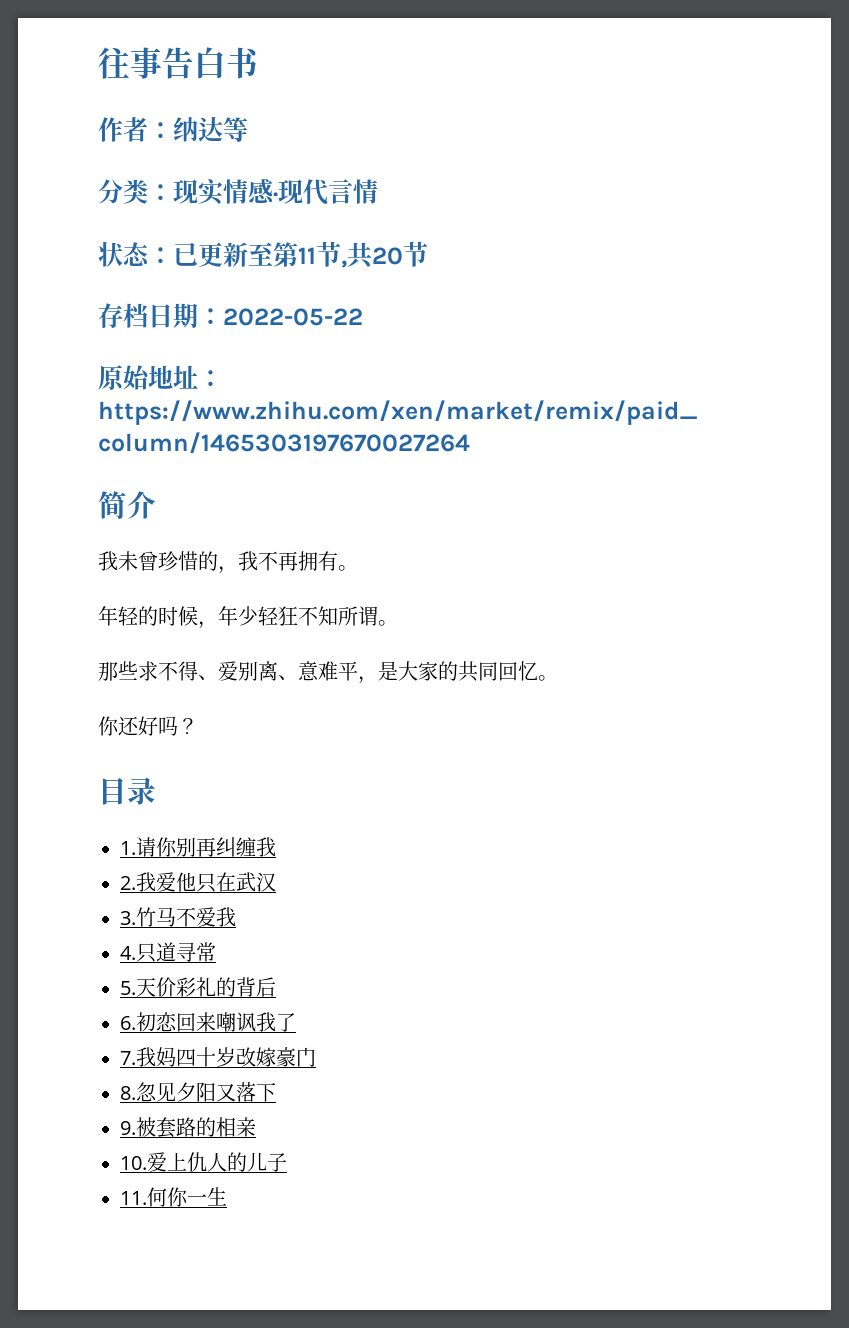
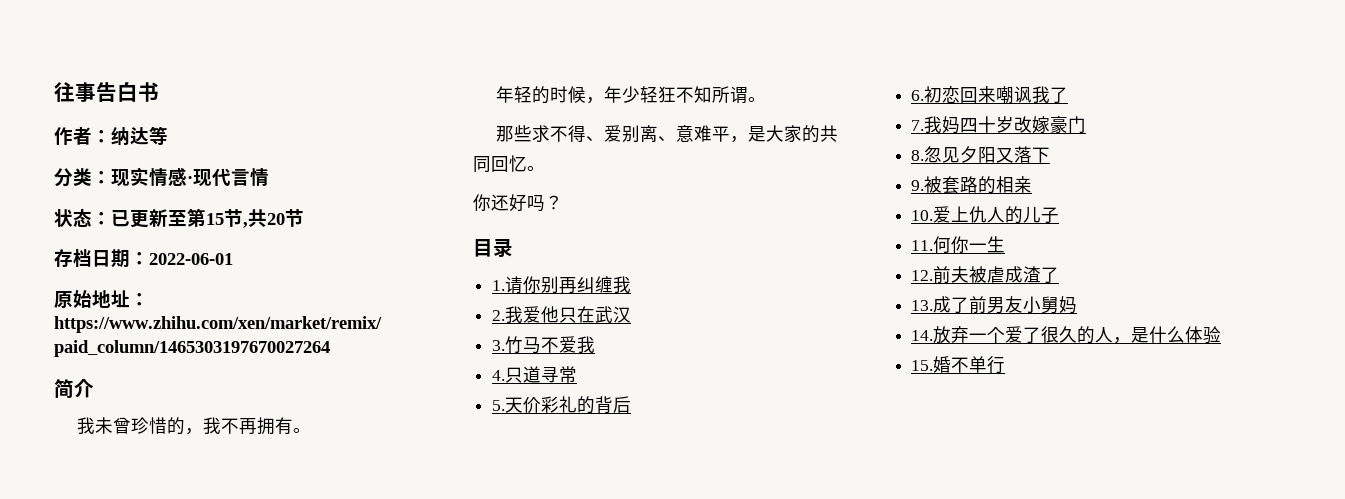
[298,247,316,264] 11 -> [206,213,224,225] 15
[223,308,363,326] 2022-05-22 -> [149,253,233,265] 2022-06-01
(227, 1196) none -> [911,266,1060,284] [911,296,1078,314] [911,326,1222,344] [911,356,1006,374] // 12.前夫被虐成渣了 // 13.成了前男友小舅妈 // 14.放弃一个爱了很久的人，是什么体验 // 15.婚不单行

